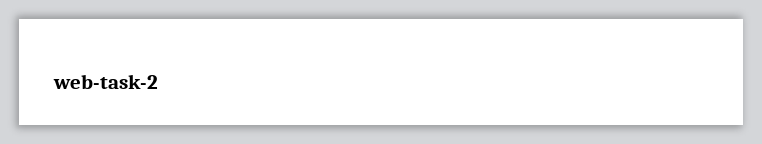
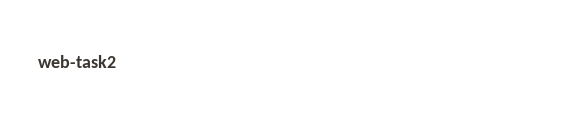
[53,74,158,89] web-task-2 -> [38,55,116,68] web-task2

